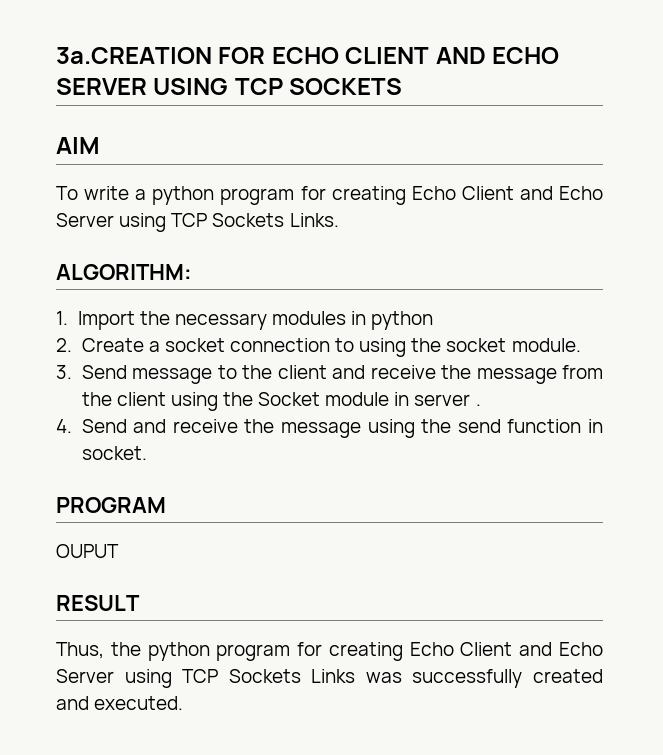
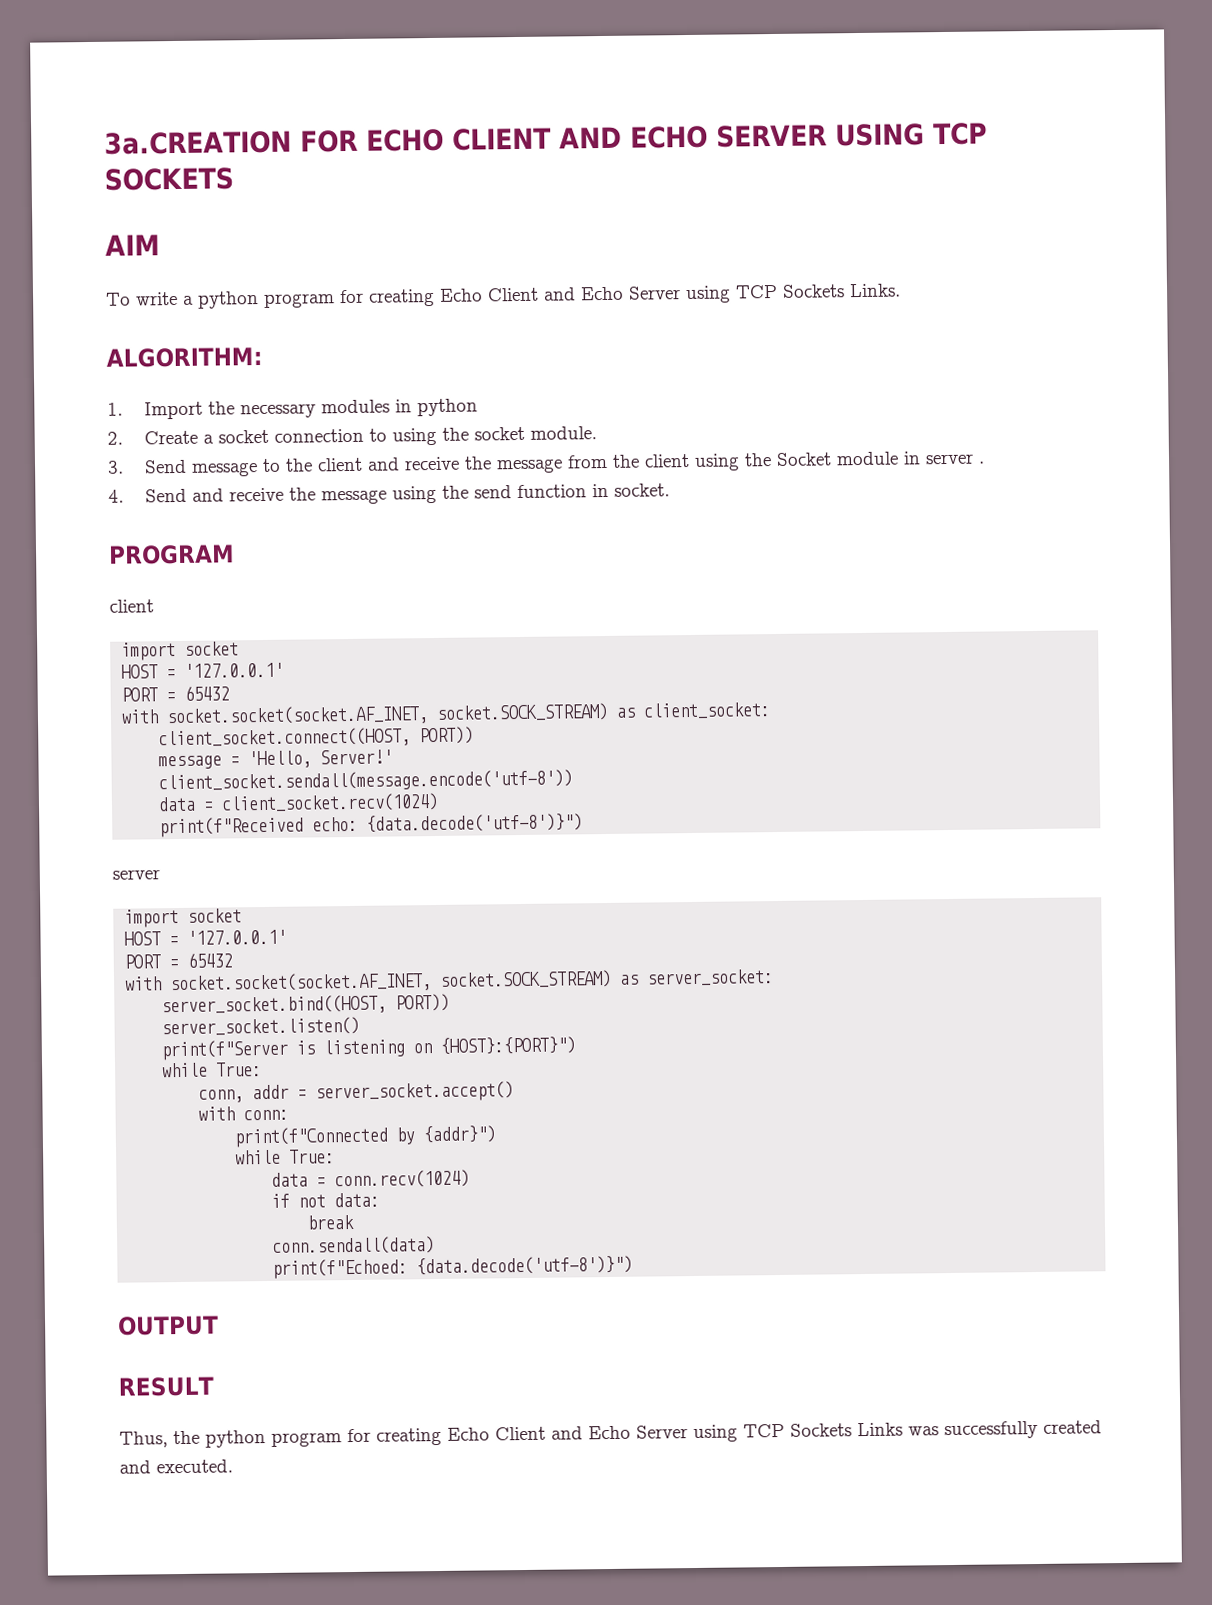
[56,544,119,558] OUPUT -> [109,599,154,613] [121,641,240,661] [121,662,285,679] [121,685,231,702] [121,702,772,727] [158,726,475,749] [158,749,394,770] [158,769,574,793] [158,792,440,813] [159,813,584,838] [112,869,160,880] [124,908,243,928] [124,929,288,946] [124,952,234,969] [125,969,775,994] [161,993,451,1016] [161,1016,361,1037] [161,1036,577,1061] [162,1062,263,1078] [198,1081,515,1103] [198,1106,290,1121] [234,1125,497,1148] [235,1149,336,1165] [271,1169,471,1189] [271,1192,381,1208] [307,1214,355,1230] [272,1236,436,1255] [272,1255,634,1279] [117,1315,219,1336] client // import socket // HOST = '127.0.0.1' // PORT = 65432 // with socket.socket(socket.AF_INET, socket.SOCK_STREAM) as client_socket: // client_socket.connect((HOST, PORT)) // message = 'Hello, Server!' // client_socket.sendall(message.encode('utf-8')) // data = client_socket.recv(1024) // print(f"Received echo: {data.decode('utf-8')}") // server // import socket // HOST = '127.0.0.1' // PORT = 65432 // with socket.socket(socket.AF_INET, socket.SOCK_STREAM) as server_socket: // server_socket.bind((HOST, PORT)) // server_socket.listen() // print(f"Server is listening on {HOST}:{PORT}") // while True: // conn, addr = server_socket.accept() // with conn: // print(f"Connected by {addr}") // while True: // data = conn.recv(1024) // if not data: // break // conn.sendall(data) // print(f"Echoed: {data.decode('utf-8')}") // OUTPUT

